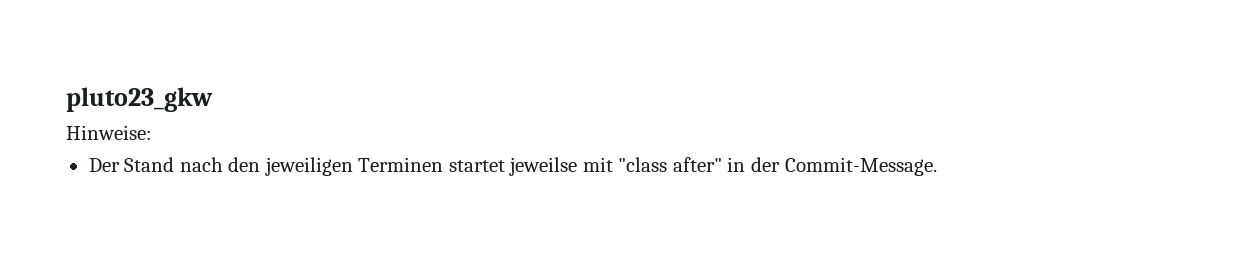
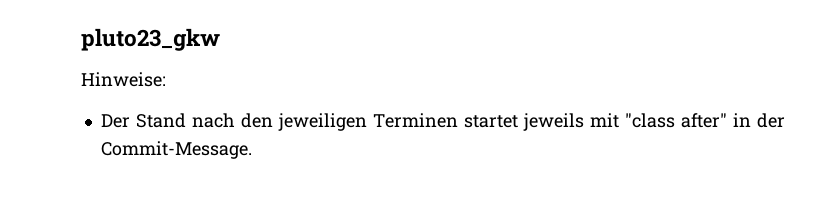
[509,157,578,176] jeweilse -> [522,113,584,131] jeweils

